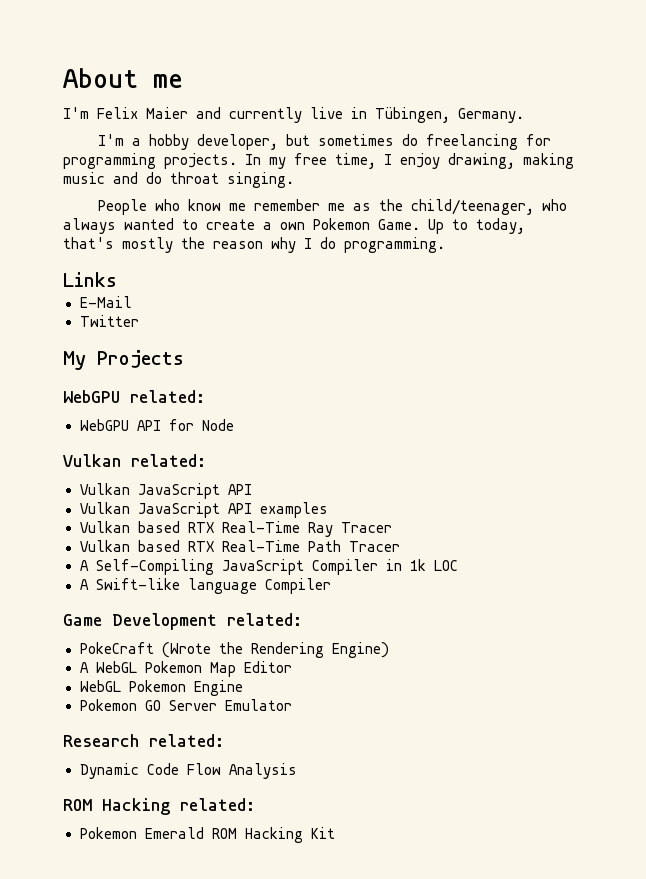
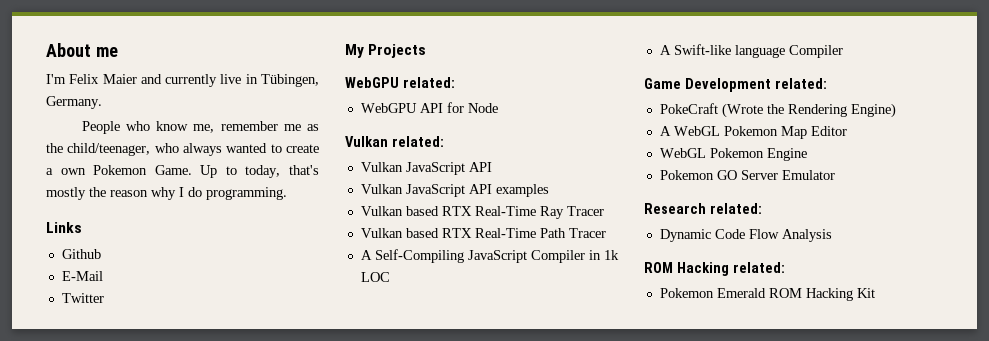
[98,134,552,150] [63,153,574,169] [63,172,294,188] // I'm a hobby developer, but sometimes do freelancing for programming projects. In my free time, I enjoy drawing, making music and do throat singing. -> (102, 102) none
[229,203,247,211] me -> [193,124,215,133] me,
(117, 279) none -> [61,249,101,259] // Github

